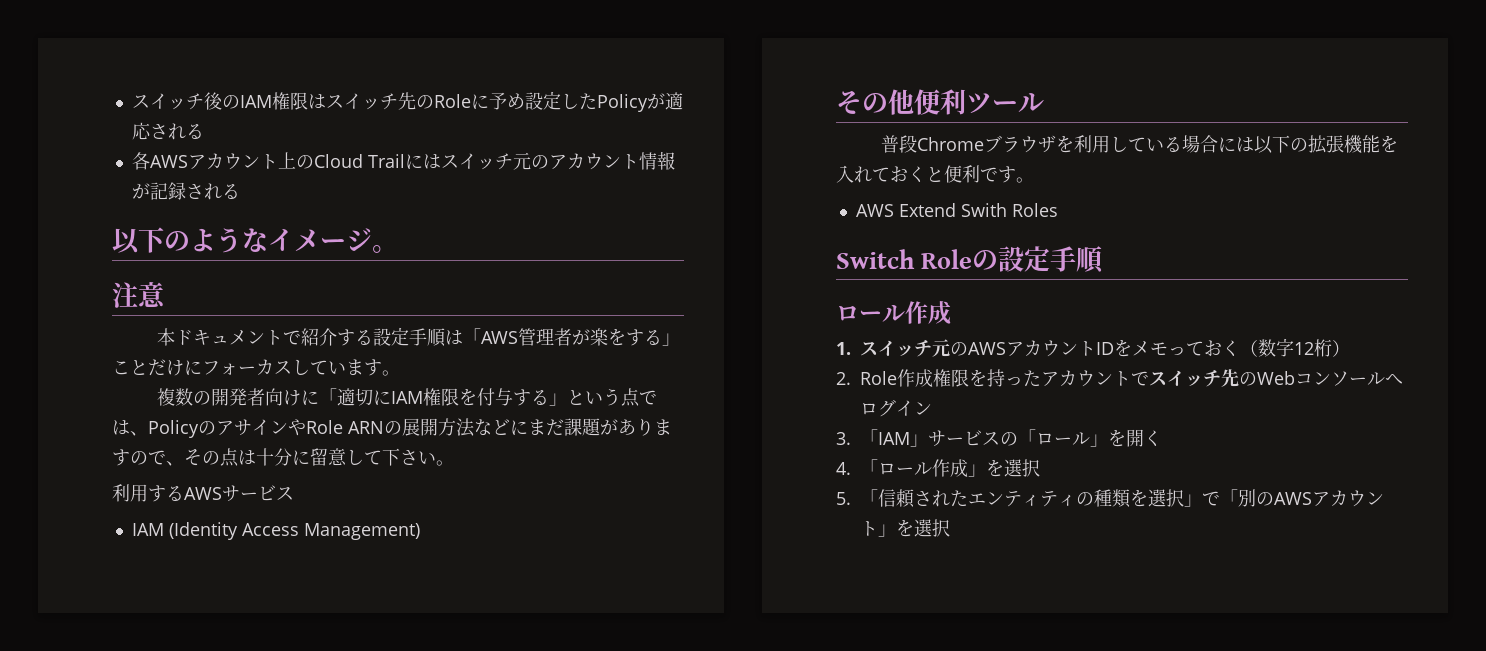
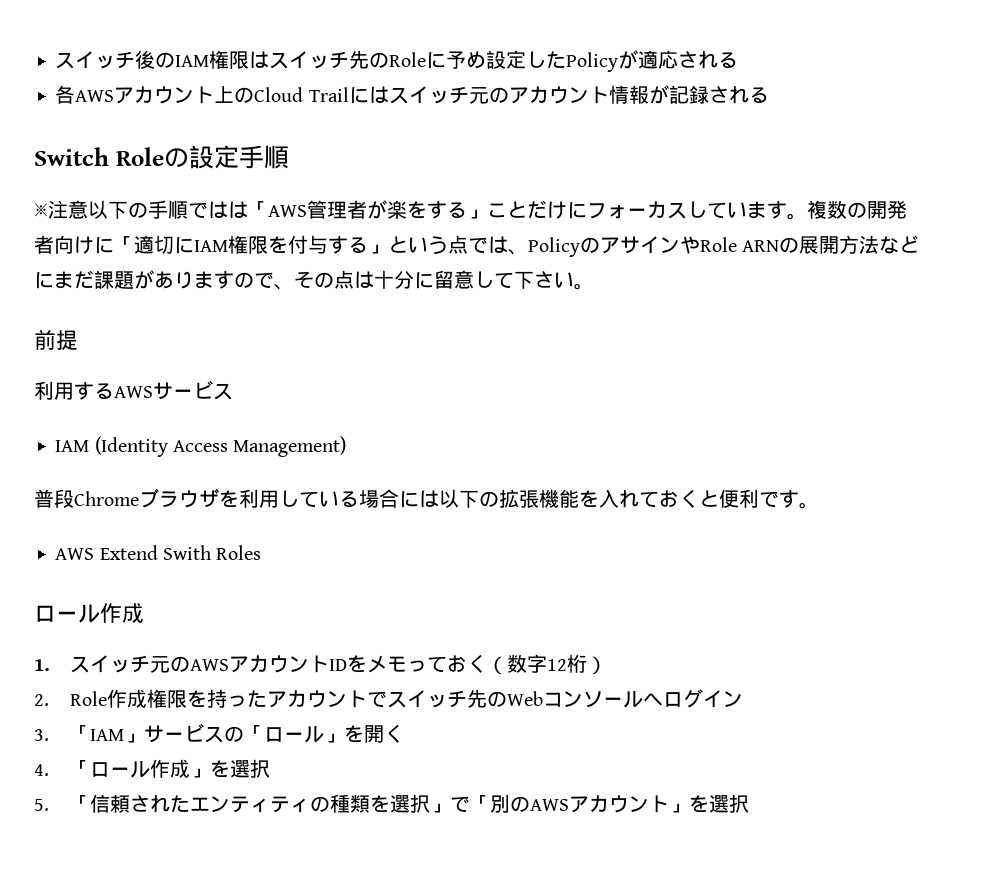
[112,227,398,254] [112,282,166,308] [156,327,446,347] 以下のようなイメージ。 // 注意 // 本ドキュメントで紹介する設定手順 -> [34,145,289,169] [34,200,228,219] Switch Roleの設定手順 // ※注意以下の手順では
(400, 373) // -> (807, 216) none
(454, 463) none -> [34,329,78,350] // 前提
[836,89,1044,115] // その他便利ツール -> (347, 446) none
[836,246,1105,273] // Switch Roleの設定手順 -> (262, 552) none

